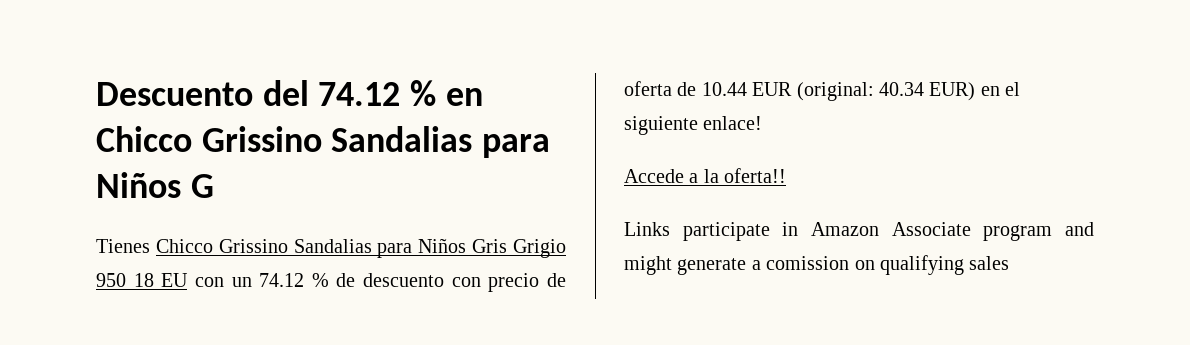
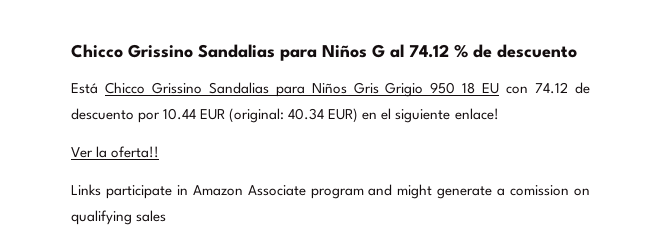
[96,80,483,106] Descuento del 74.12 % en -> (71, 51) none
[96,239,150,253] // Tienes -> [390,44,577,58] [71,83,98,94] al 74.12 % de descuento // Está
[231,273,566,292] [624,81,697,96] un 74.12 % de descuento con precio de oferta de -> [535,82,590,94] [71,108,161,123] 74.12 de descuento por
[624,169,699,183] Accede a -> [71,147,93,158] Ver

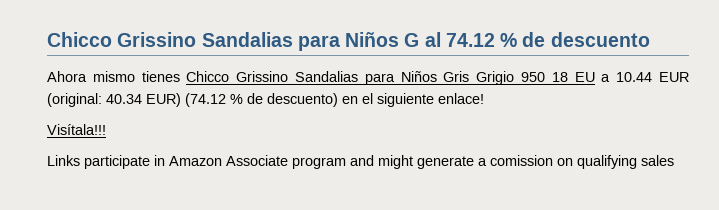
[71,83,98,94] Está -> [47,71,180,82] Ahora mismo tienes
[506,82,590,94] [71,108,161,123] con 74.12 de descuento por -> [601,74,611,82] a
(359, 115) none -> [185,93,338,107] (74.12 % de descuento)
[71,146,160,158] Ver la oferta!! -> [47,124,106,135] Visítala!!!

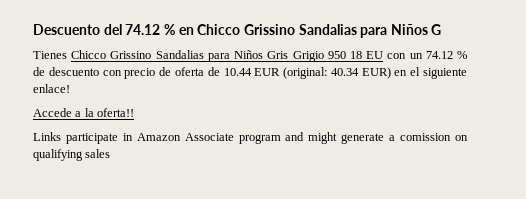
(47, 39) none -> [33,24,194,35] Descuento del 74.12 % en
[424,32,650,47] [47,71,180,82] al 74.12 % de descuento // Ahora mismo tienes -> [33,51,67,59] // Tienes
[601,74,611,82] a -> [387,51,468,59] [33,67,220,79] con un 74.12 % de descuento con precio de oferta de
[185,93,338,107] (74.12 % de descuento) -> (391, 73) none
[47,124,106,135] Visítala!!! -> [33,108,135,117] Accede a la oferta!!

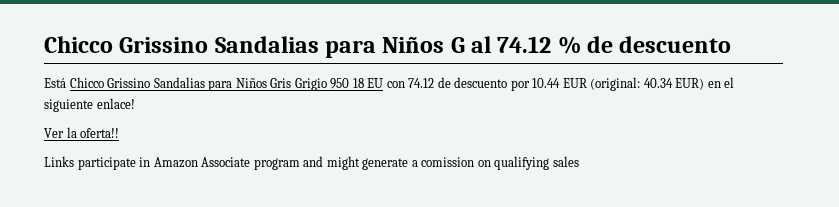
[33,24,194,35] Descuento del 74.12 % en -> (44, 44) none
[33,51,67,59] // Tienes -> [471,36,732,54] [44,78,66,88] al 74.12 % de descuento // Está
[409,51,468,59] [33,67,220,79] un 74.12 % de descuento con precio de oferta de -> [408,77,530,91] 74.12 de descuento por
[33,108,82,117] Accede a -> [44,128,64,138] Ver

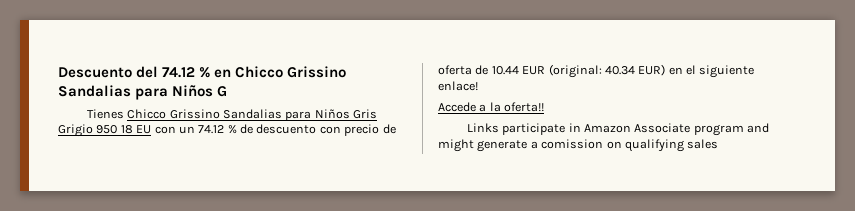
(44, 44) none -> [58,66,232,78] Descuento del 74.12 % en
[471,36,732,54] [44,78,66,88] al 74.12 % de descuento // Está -> [86,109,124,119] // Tienes
[408,77,530,91] 74.12 de descuento por -> [178,124,396,136] [438,65,489,75] un 74.12 % de descuento con precio de oferta de
[44,128,64,138] Ver -> [438,102,487,112] Accede a

